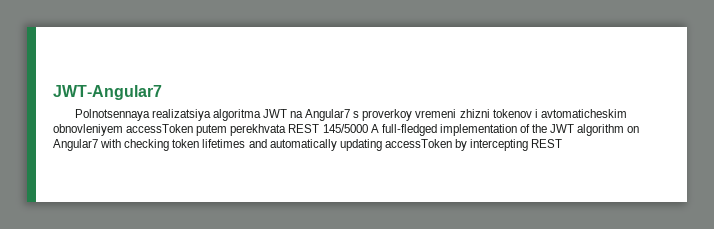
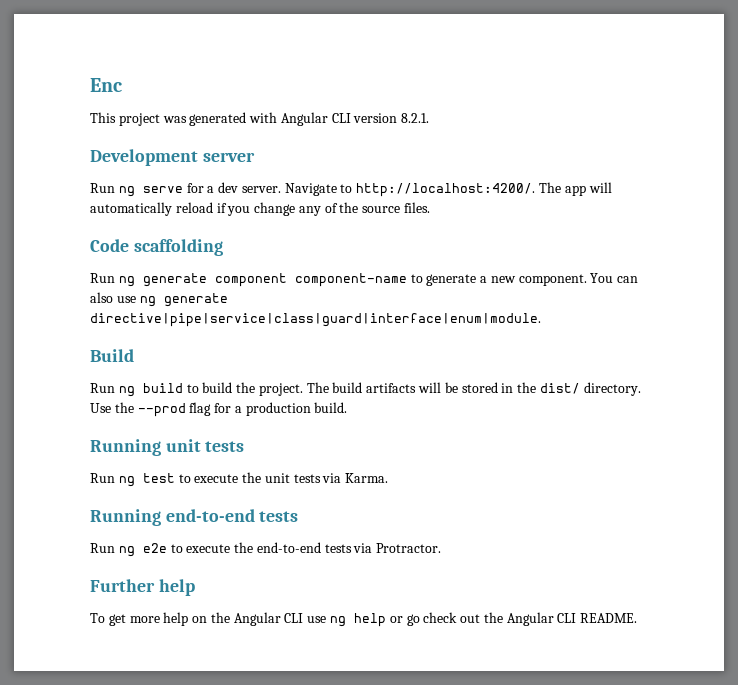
[53,85,162,100] [74,109,627,121] [53,124,640,136] [53,139,563,151] JWT-Angular7 // Polnotsennaya realizatsiya algoritma JWT na Angular7 s proverkoy vremeni zhizni tokenov i avtomaticheskim obnovleniyem accessToken putem perekhvata REST 145/5000 A full-fledged implementation of the JWT algorithm on Angular7 with checking token lifetimes and automatically updating accessToken by intercepting REST -> [90,78,122,92] [90,112,430,126] [90,149,255,166] [90,182,612,197] [90,202,431,216] [90,239,223,256] [90,273,639,287] [90,292,228,307] [90,313,541,327] [90,349,134,362] [90,382,641,397] [90,402,348,417] [90,439,245,456] [90,472,389,487] [90,509,299,526] [90,542,442,557] [90,579,195,596] [90,612,638,627] Enc // This project was generated with Angular CLI version 8.2.1. // Development server // Run ng serve for a dev server. Navigate to http://localhost:4200/. The app will automatically reload if you change any of the source files. // Code scaffolding // Run ng generate component component-name to generate a new component. You can also use ng generate directive|pipe|service|class|guard|interface|enum|module. // Build // Run ng build to build the project. The build artifacts will be stored in the dist/ directory. Use the --prod flag for a production build. // Running unit tests // Run ng test to execute the unit tests via Karma. // Running end-to-end tests // Run ng e2e to execute the end-to-end tests via Protractor. // Further help // To get more help on the Angular CLI use ng help or go check out the Angular CLI README.

